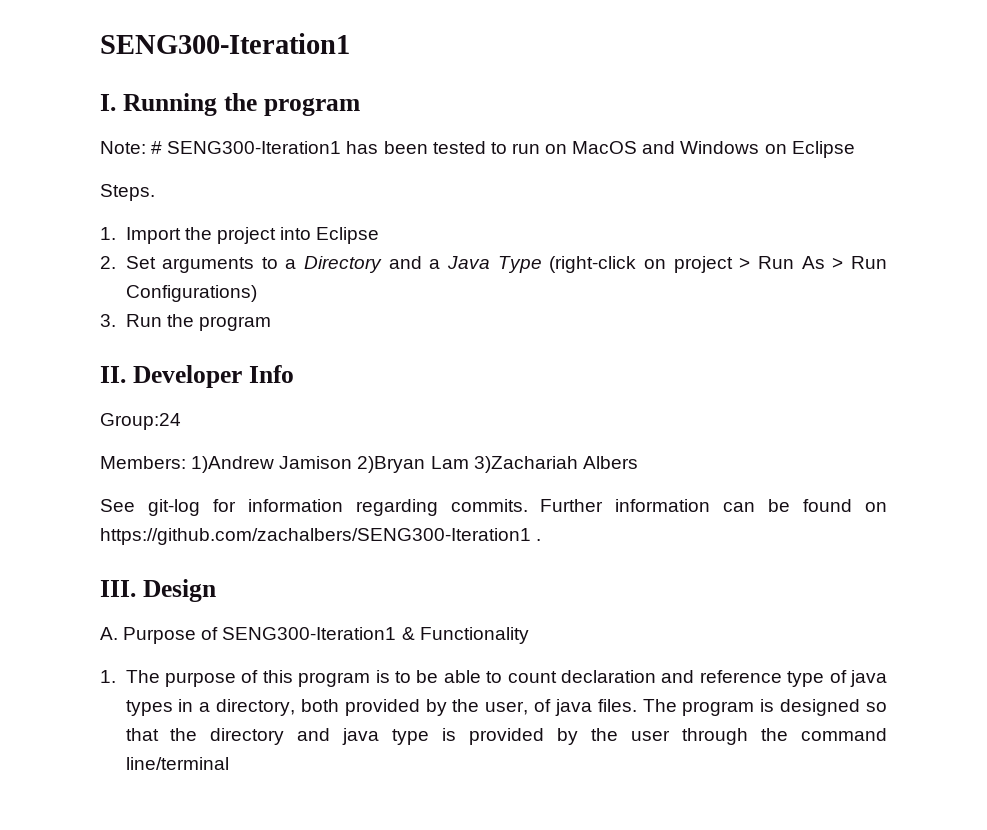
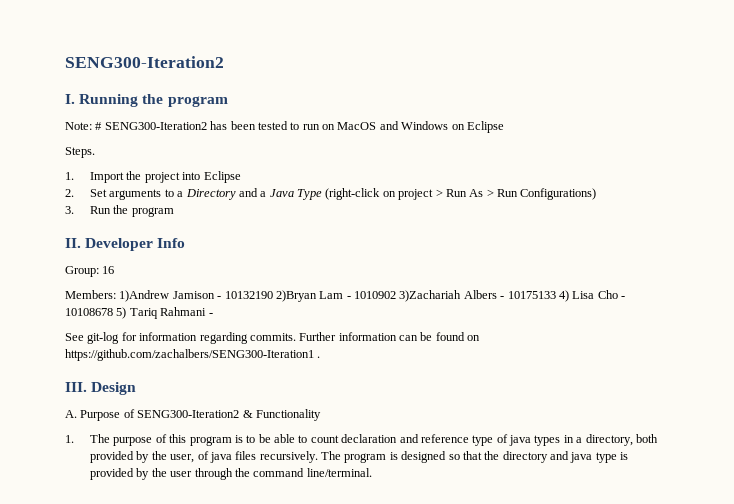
[100,33,350,54] SENG300-Iteration1 -> [65,56,224,68] SENG300-Iteration2
[167,141,342,154] SENG300-Iteration1 -> [104,122,207,130] SENG300-Iteration2
[100,413,181,430] Group:24 -> [65,266,115,277] Group: 16
[357,456,638,473] 2)Bryan Lam 3)Zachariah Albers -> [217,290,625,302] [65,307,213,319] - 10132190 2)Bryan Lam - 1010902 3)Zachariah Albers - 10175133 4) Lisa Cho - 10108678 5) Tariq Rahmani -
[222,627,397,640] SENG300-Iteration1 -> [137,410,240,418] SENG300-Iteration2
[597,699,637,712] files. -> [235,451,318,463] files recursively.
[125,757,229,770] line/terminal -> [306,468,372,477] line/terminal.

